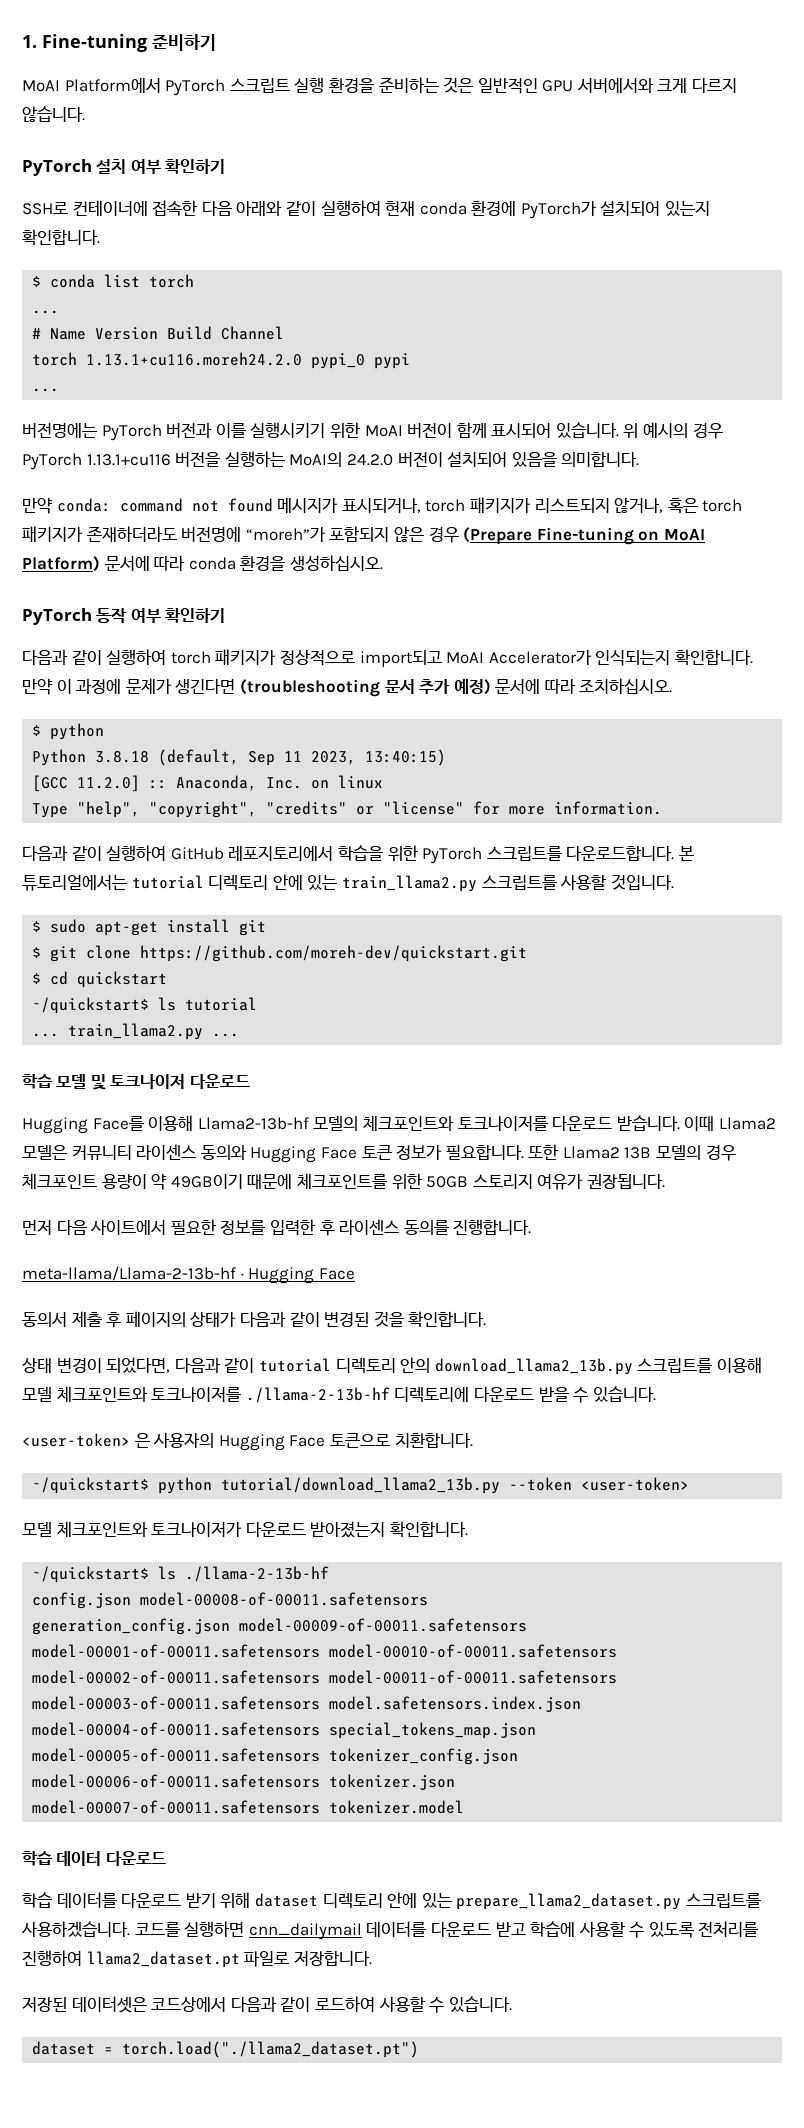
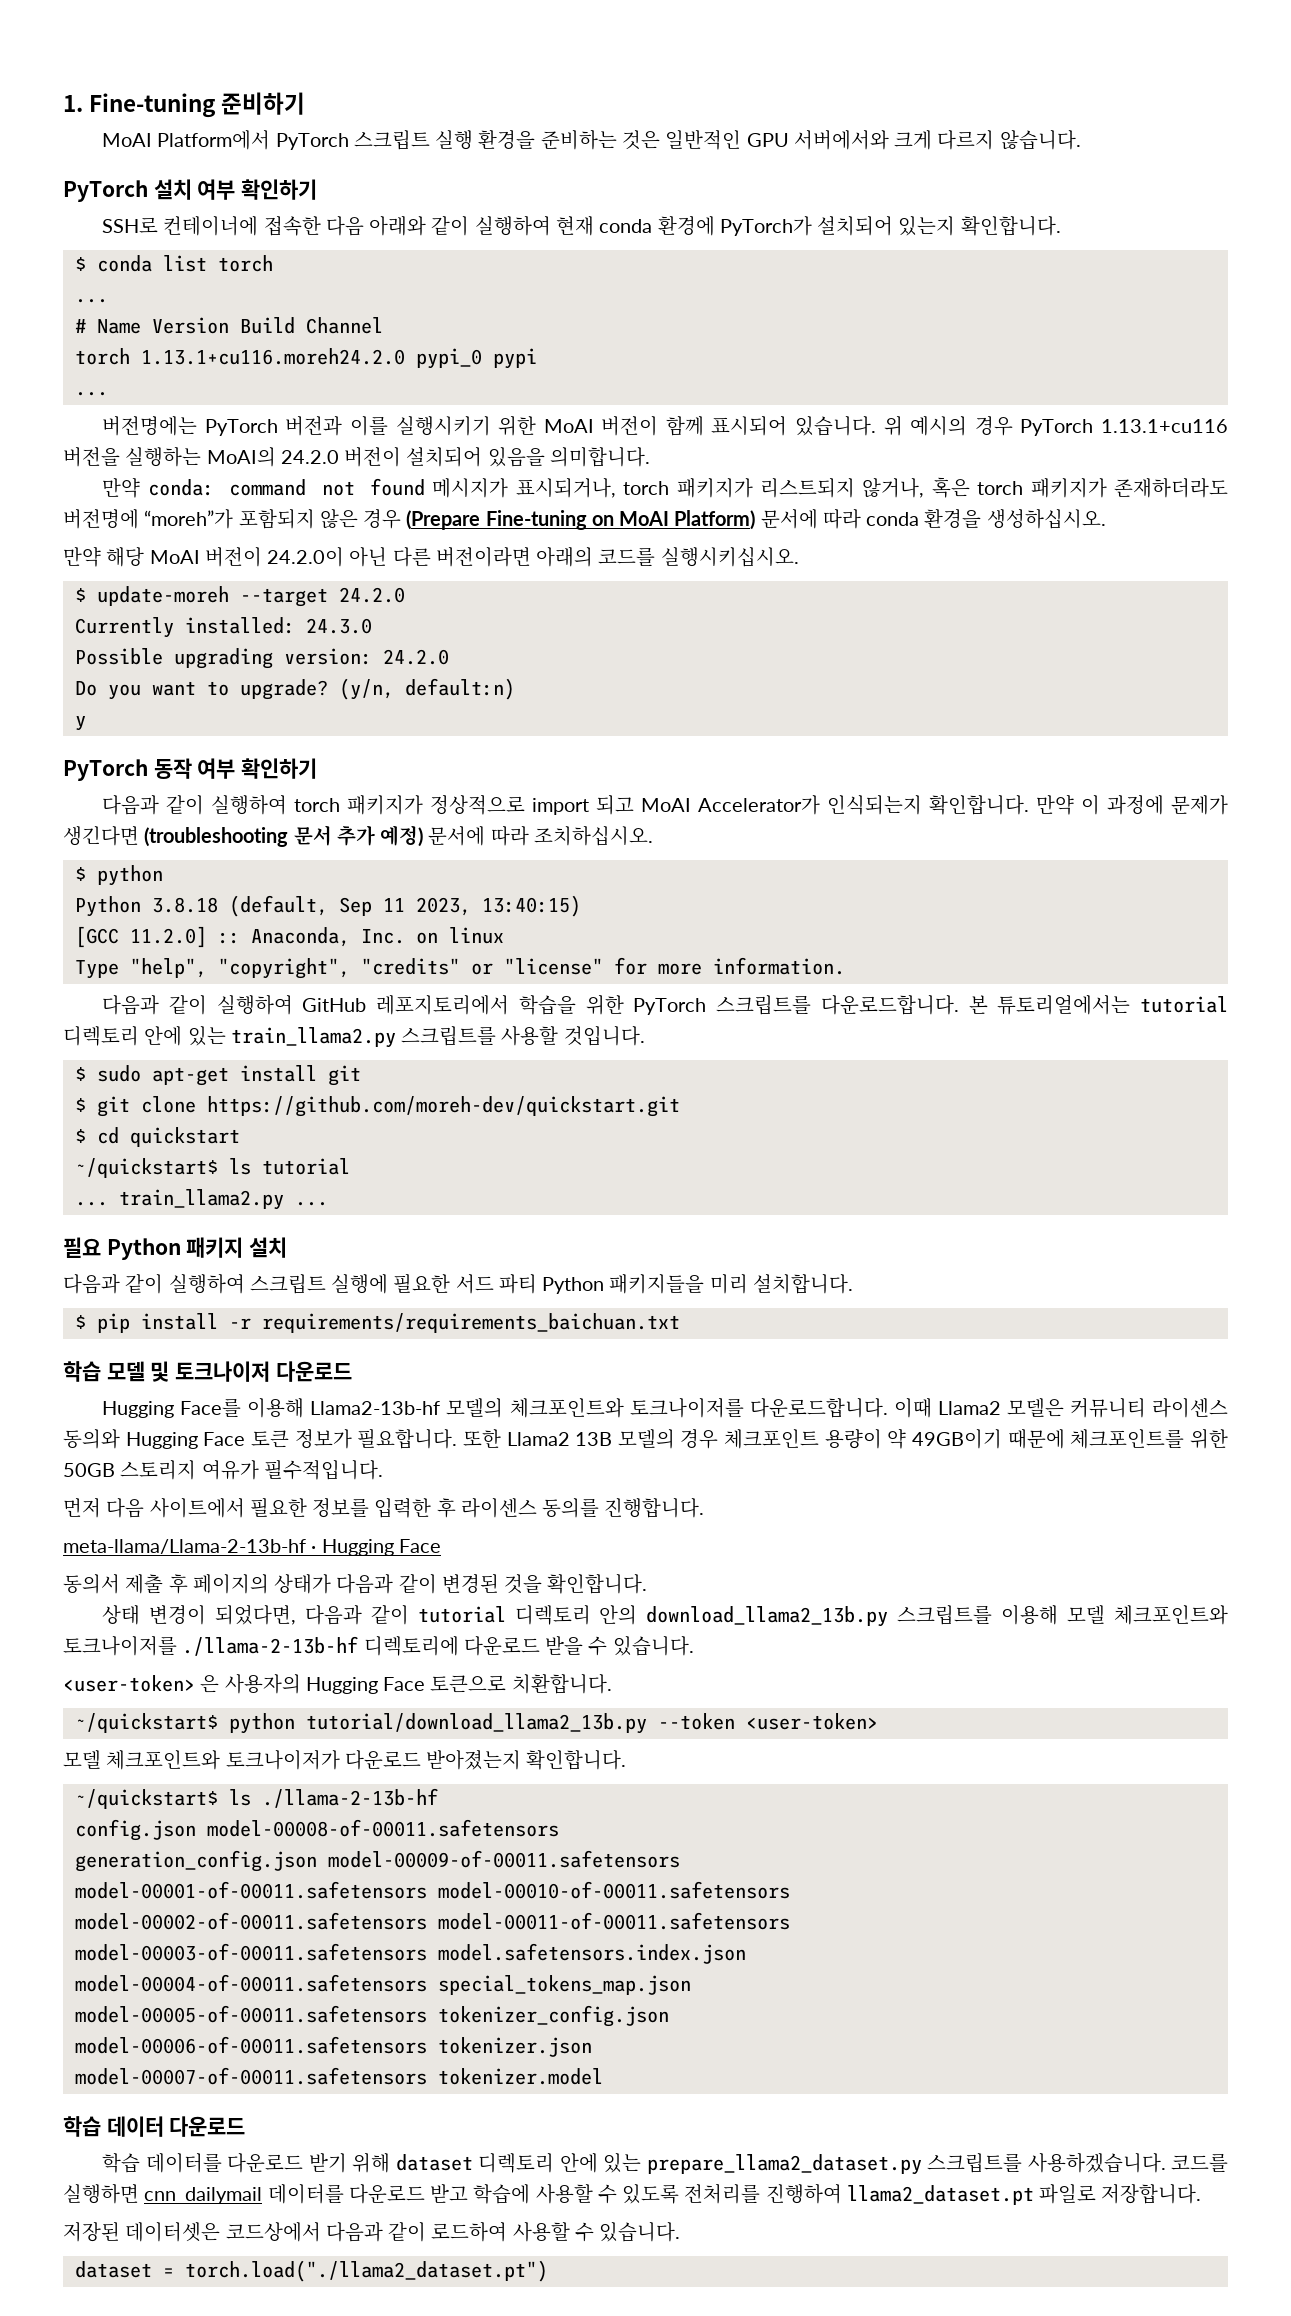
(383, 563) none -> [63,546,799,567] [74,586,405,607] [74,617,372,638] [74,648,449,669] [74,678,515,700] [74,716,86,731] // 만약 해당 MoAI 버전이 24.2.0이 아닌 다른 버전이라면 아래의 코드를 실행시키십시오. // $ update-moreh --target 24.2.0 // Currently installed: 24.3.0 // Possible upgrading version: 24.2.0 // Do you want to upgrade? (y/n, default:n) // y
[359,650,442,667] import되고 -> [532,795,635,815] import 되고
(240, 1035) none -> [63,1237,288,1260] [63,1273,853,1294] [74,1313,680,1333] // 필요 Python 패키지 설치 // 다음과 같이 실행하여 스크립트 실행에 필요한 서드 파티 Python 패키지들을 미리 설치합니다. // $ pip install -r requirements/requirements_baichuan.txt
[552,1115,680,1131] 다운로드 받습니다. -> [749,1398,888,1418] 다운로드합니다.
[586,1174,665,1189] 권장됩니다. -> [263,1459,383,1480] 필수적입니다.

